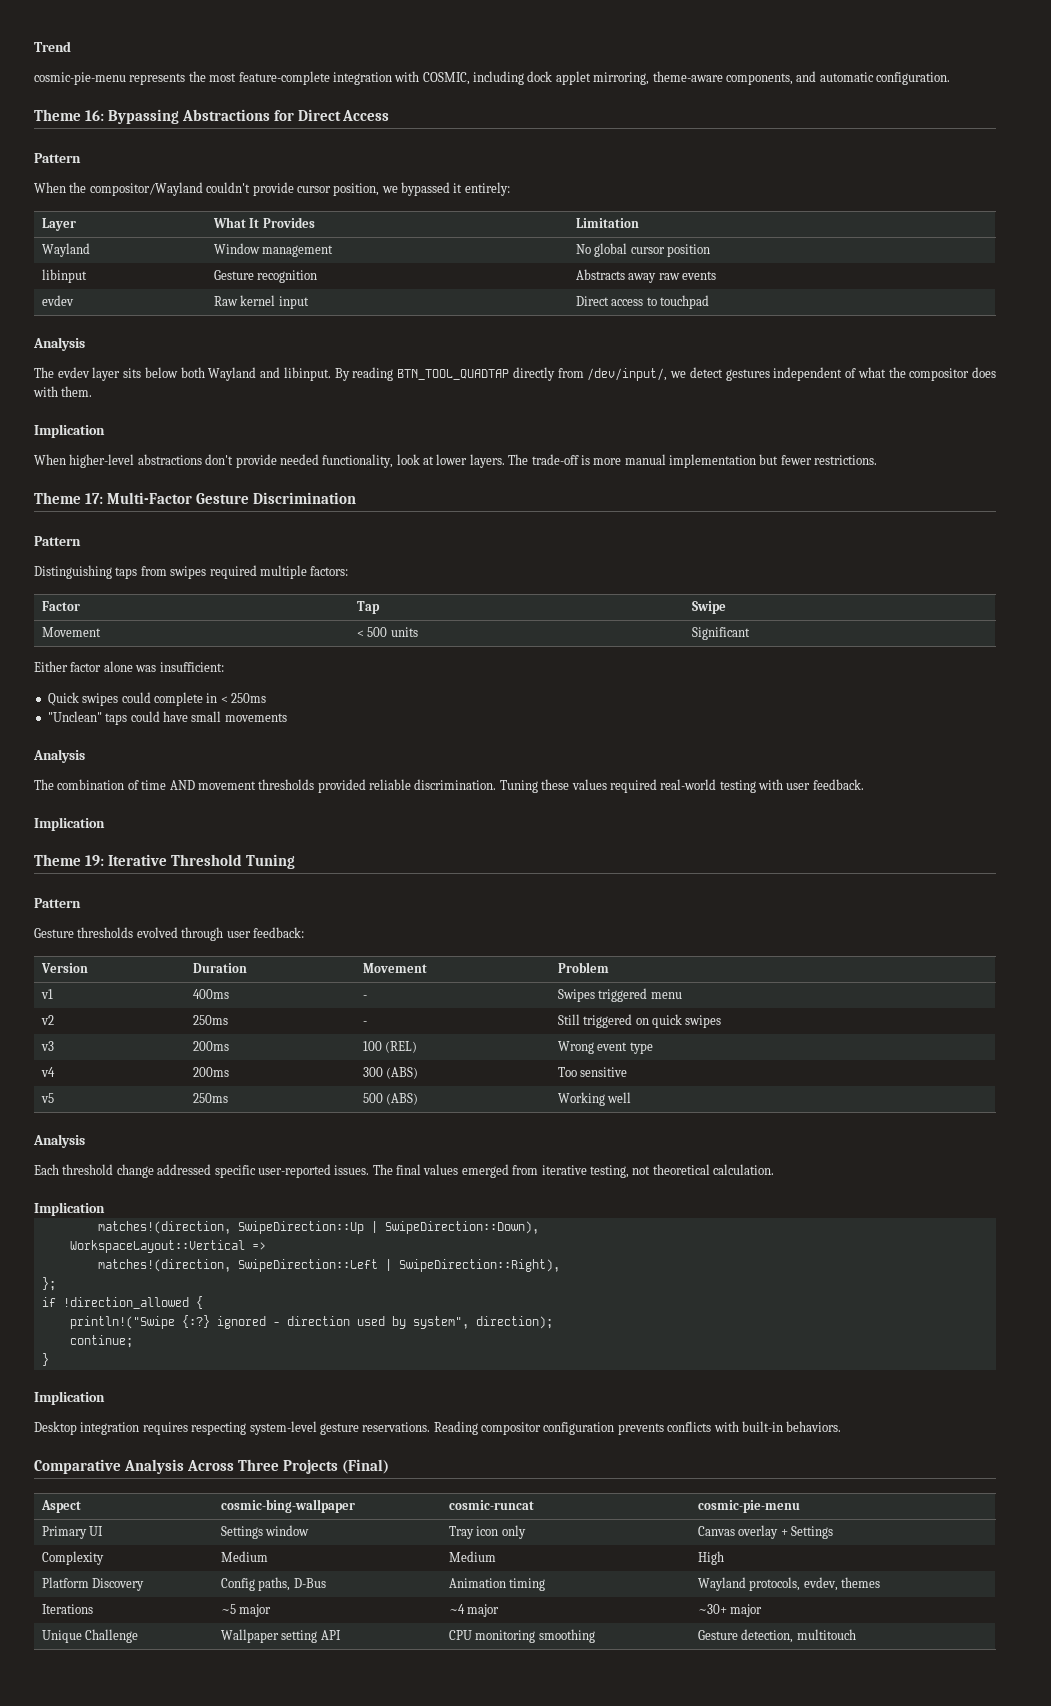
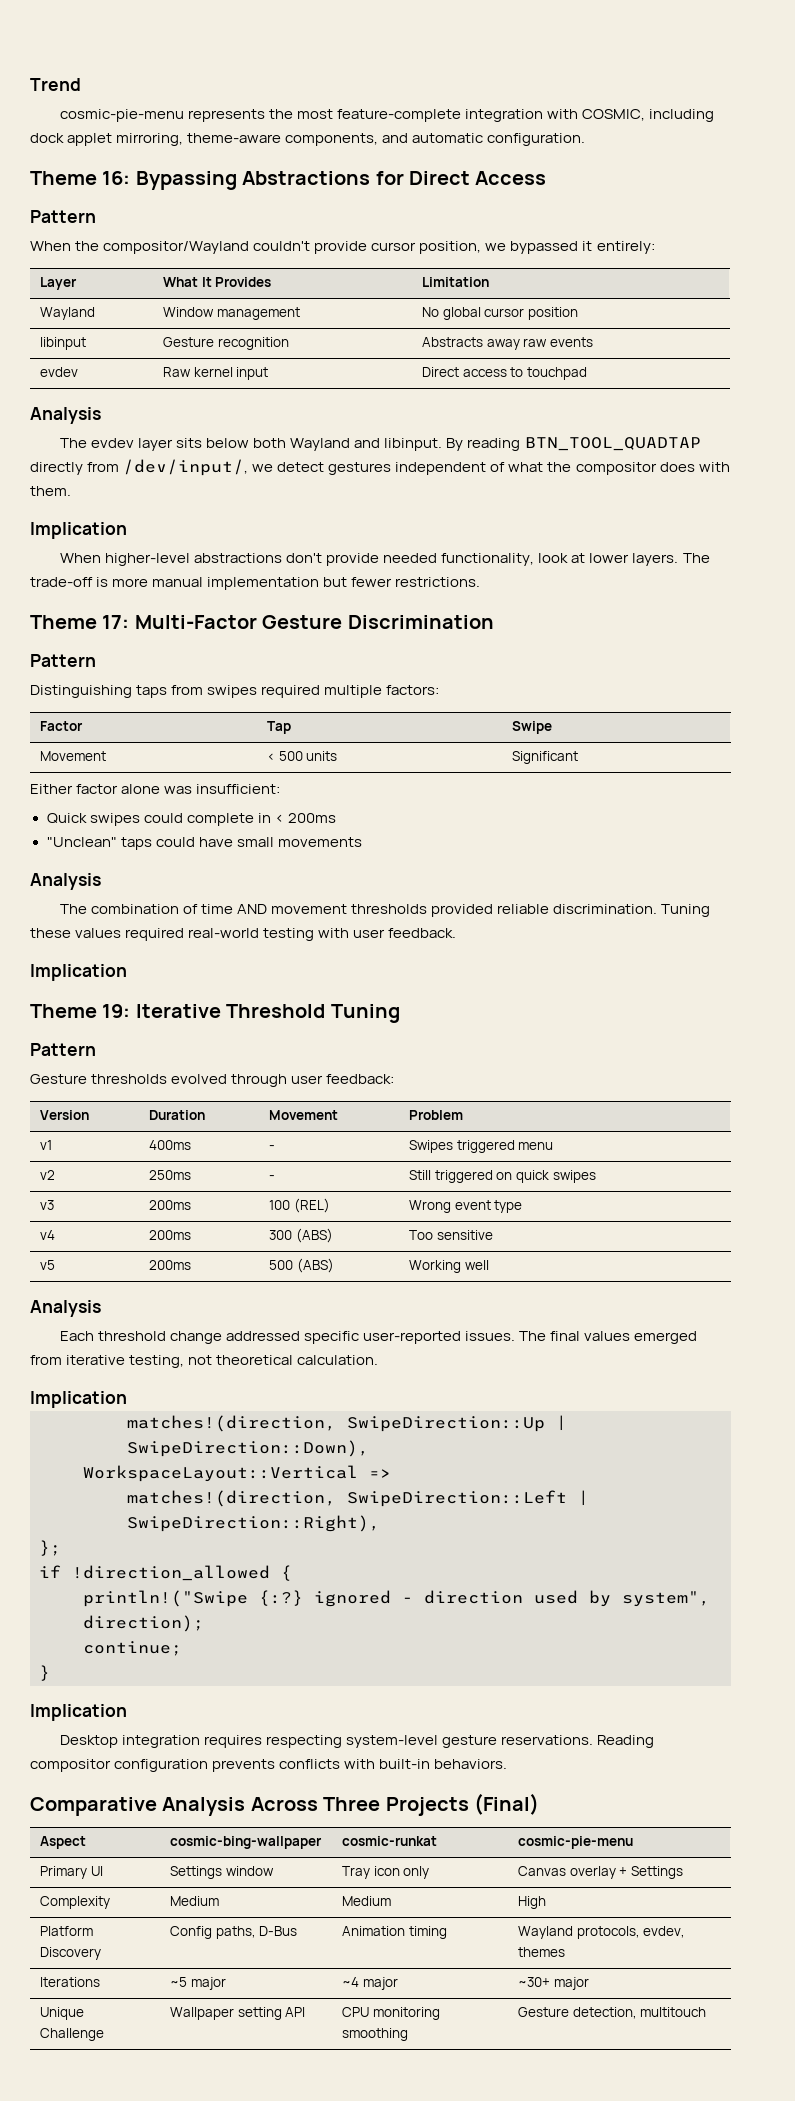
[231,693,266,703] 250ms -> [287,813,336,823] 200ms
[192,1093,228,1103] 250ms -> [148,1260,191,1270] 200ms
[448,1500,534,1510] cosmic-runcat -> [341,1836,437,1846] cosmic-runkat

